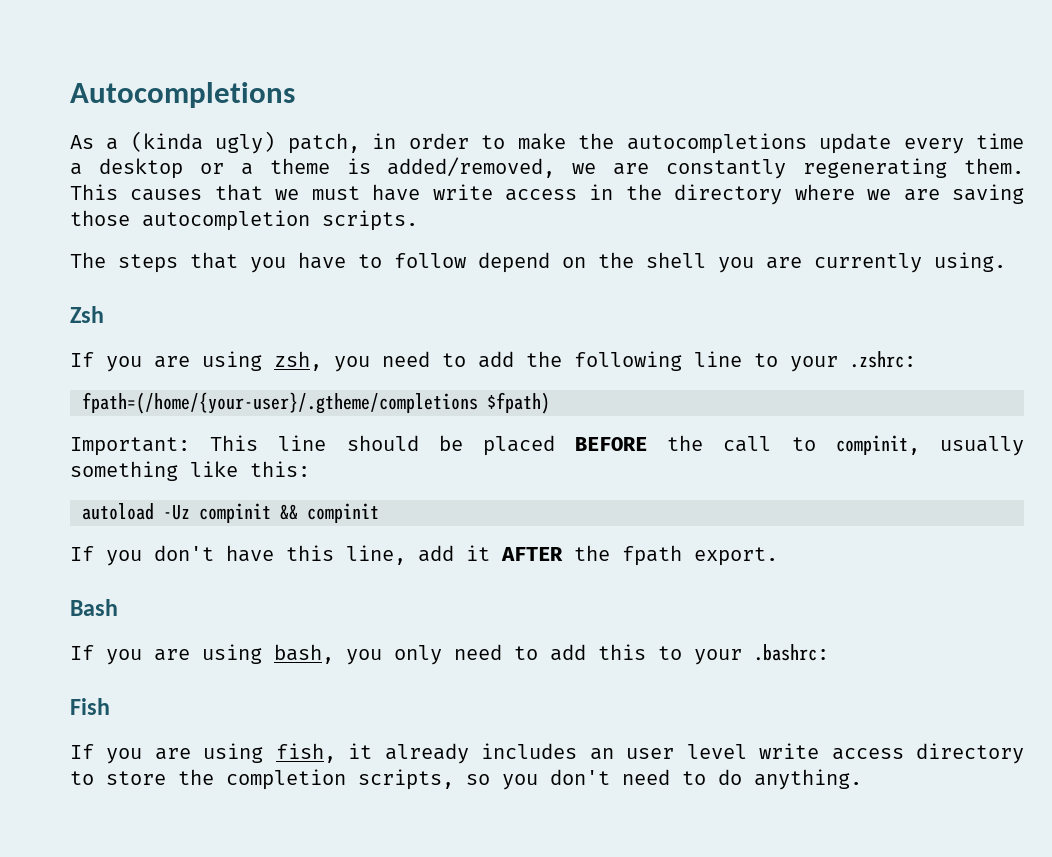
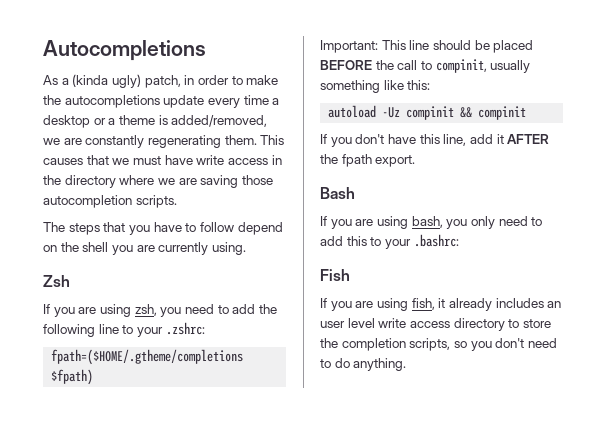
[82,392,478,414] fpath=(/home/{your-user}/.gtheme/completions -> [51,349,244,365] fpath=($HOME/.gtheme/completions

